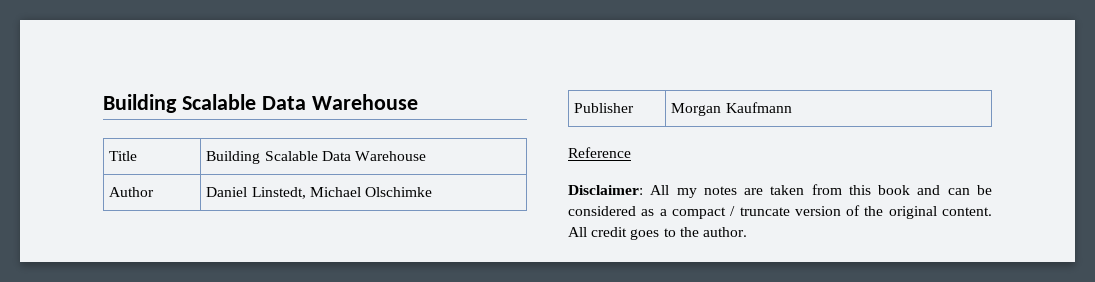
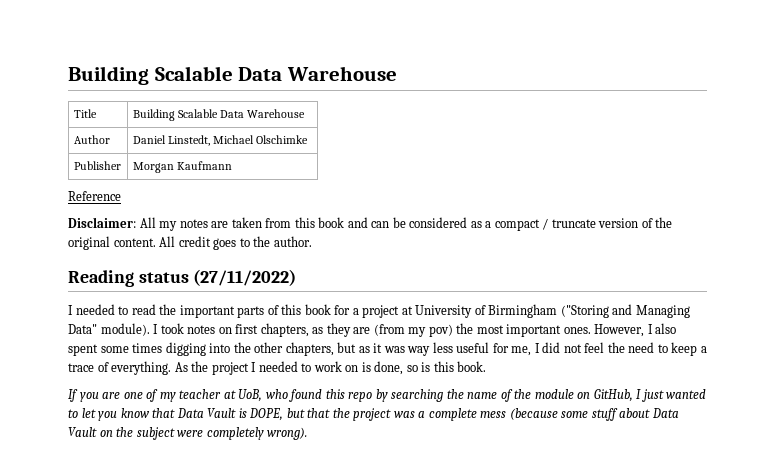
(747, 232) none -> [68,269,297,287] [68,304,690,318] [68,323,677,337] [68,342,707,356] [68,361,487,375] [68,389,707,402] [68,408,679,421] [68,427,308,440] // Reading status (27/11/2022) // I needed to read the important parts of this book for a project at University of Birmingham ("Storing and Managing Data" module). I took notes on first chapters, as they are (from my pov) the most important ones. However, I also spent some times digging into the other chapters, but as it was way less useful for me, I did not feel the need to keep a trace of everything. As the project I needed to work on is done, so is this book. // If you are one of my teacher at UoB, who found this repo by searching the name of the module on GitHub, I just wanted to let you know that Data Vault is DOPE, but that the project was a complete mess (because some stuff about Data Vault on the subject were completely wrong).

